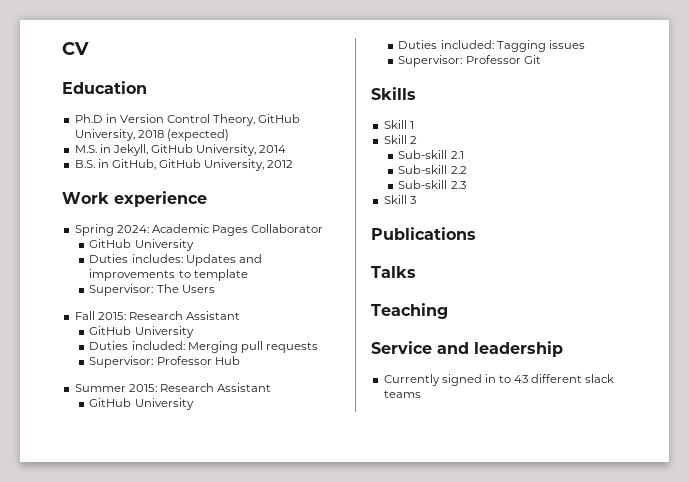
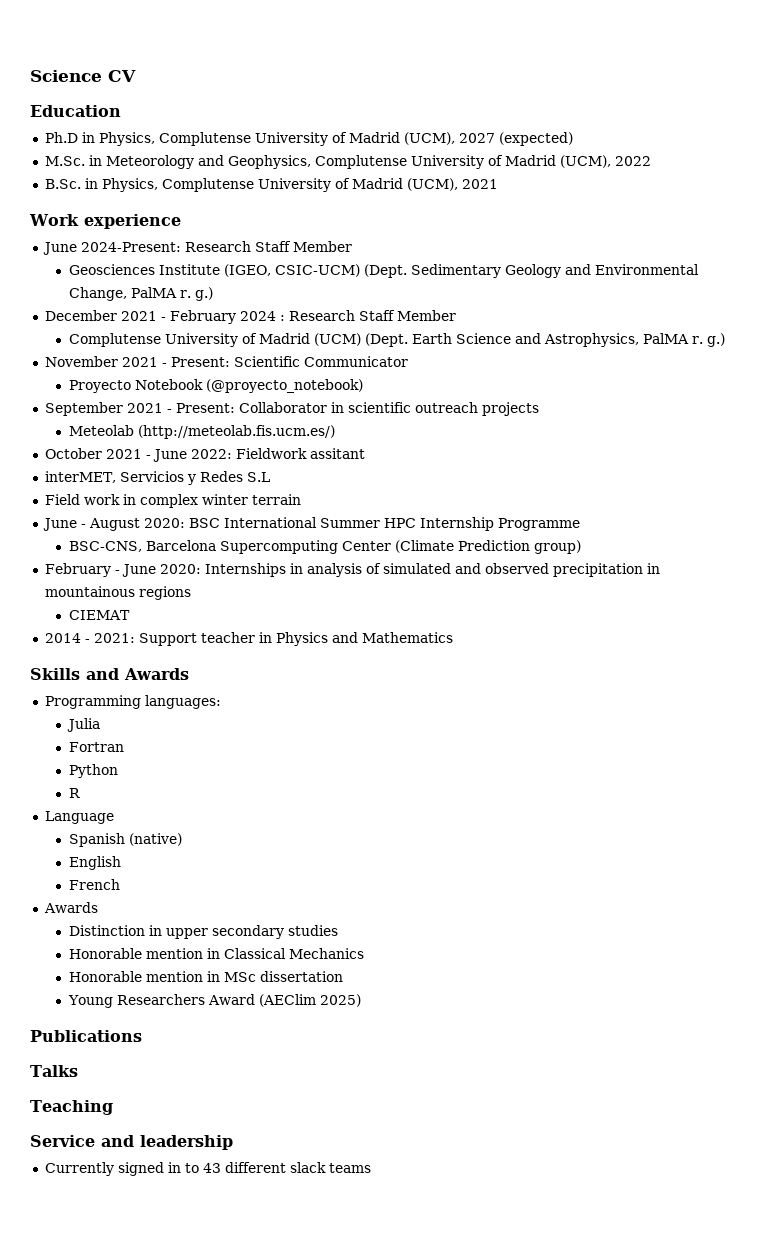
(62, 48) none -> [30,70,102,82] Science
[119,114,301,126] [74,129,229,141] [74,144,287,156] [74,159,294,171] [62,191,207,207] [74,224,324,236] [89,239,194,251] [89,254,262,266] [89,269,248,281] [89,284,215,296] [74,311,240,320] [89,326,194,338] [89,341,318,353] [89,356,240,368] [74,383,271,392] [89,398,194,410] [398,40,585,52] [398,55,541,67] [371,87,416,100] [383,120,414,129] [383,135,417,144] [398,150,464,159] [398,165,467,174] [398,180,466,189] [383,195,416,204] Version Control Theory, GitHub University, 2018 (expected) // M.S. in Jekyll, GitHub University, 2014 // B.S. in GitHub, GitHub University, 2012 // Work experience // Spring 2024: Academic Pages Collaborator // GitHub University // Duties includes: Updates and improvements to template // Supervisor: The Users // Fall 2015: Research Assistant // GitHub University // Duties included: Merging pull requests // Supervisor: Professor Hub // Summer 2015: Research Assistant // GitHub University // Duties included: Tagging issues // Supervisor: Professor Git // Skills // Skill 1 // Skill 2 // Sub-skill 2.1 // Sub-skill 2.2 // Sub-skill 2.3 // Skill 3 -> [98,132,573,146] [44,155,651,169] [44,178,498,192] [29,214,181,229] [42,241,352,255] [68,264,699,278] [68,287,213,301] [44,310,456,324] [68,333,725,347] [44,356,408,367] [68,379,363,393] [44,402,539,416] [68,425,335,439] [44,448,365,462] [44,471,270,485] [44,494,301,508] [42,517,580,531] [68,540,581,554] [44,563,660,577] [44,586,191,600] [68,610,130,620] [44,632,453,646] [30,668,189,680] [44,695,221,709] [66,718,100,732] [68,742,124,752] [68,764,118,778] [68,788,80,798] [44,811,114,824] [68,833,182,847] [68,856,121,870] [68,879,120,890] [43,902,98,913] [68,925,338,939] [68,948,364,959] [68,971,343,982] [67,994,361,1008] Physics, Complutense University of Madrid (UCM), 2027 (expected) // M.Sc. in Meteorology and Geophysics, Complutense University of Madrid (UCM), 2022 // B.Sc. in Physics, Complutense University of Madrid (UCM), 2021 // Work experience // June 2024-Present: Research Staff Member // Geosciences Institute (IGEO, CSIC-UCM) (Dept. Sedimentary Geology and Environmental Change, PalMA r. g.) // December 2021 - February 2024 : Research Staff Member // Complutense University of Madrid (UCM) (Dept. Earth Science and Astrophysics, PalMA r. g.) // November 2021 - Present: Scientific Communicator // Proyecto Notebook (@proyecto_notebook) // September 2021 - Present: Collaborator in scientific outreach projects // Meteolab (http://meteolab.fis.ucm.es/) // October 2021 - June 2022: Fieldwork assitant // interMET, Servicios y Redes S.L // Field work in complex winter terrain // June - August 2020: BSC International Summer HPC Internship Programme // BSC-CNS, Barcelona Supercomputing Center (Climate Prediction group) // February - June 2020: Internships in analysis of simulated and observed precipitation in mountainous regions // CIEMAT // 2014 - 2021: Support teacher in Physics and Mathematics // Skills and Awards // Programming languages: // Julia // Fortran // Python // R // Language // Spanish (native) // English // French // Awards // Distinction in upper secondary studies // Honorable mention in Classical Mechanics // Honorable mention in MSc dissertation // Young Researchers Award (AEClim 2025)

